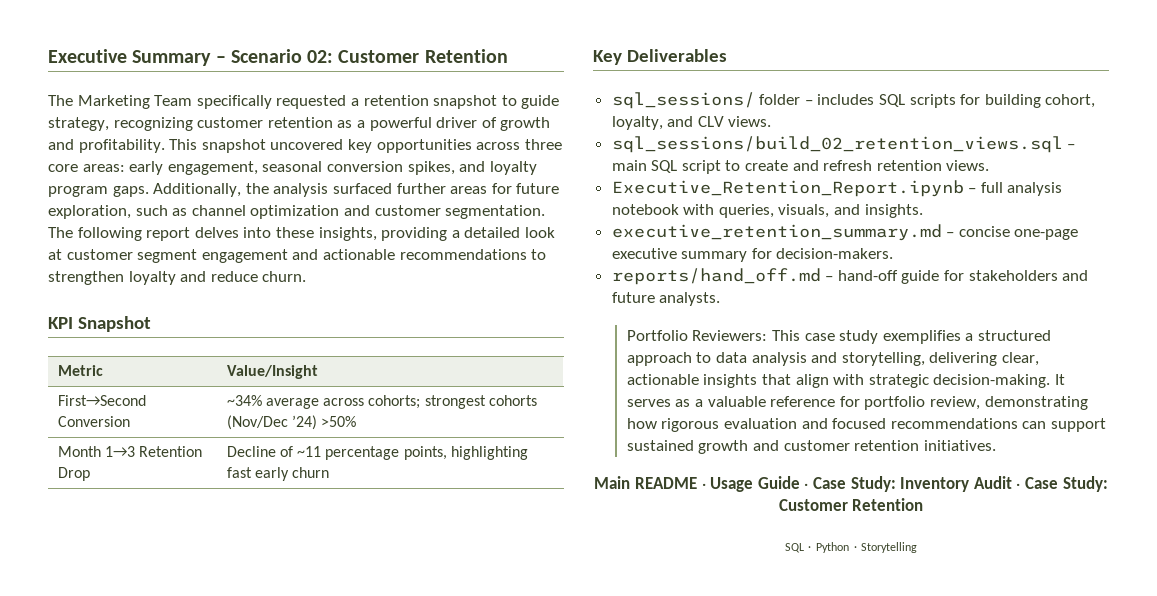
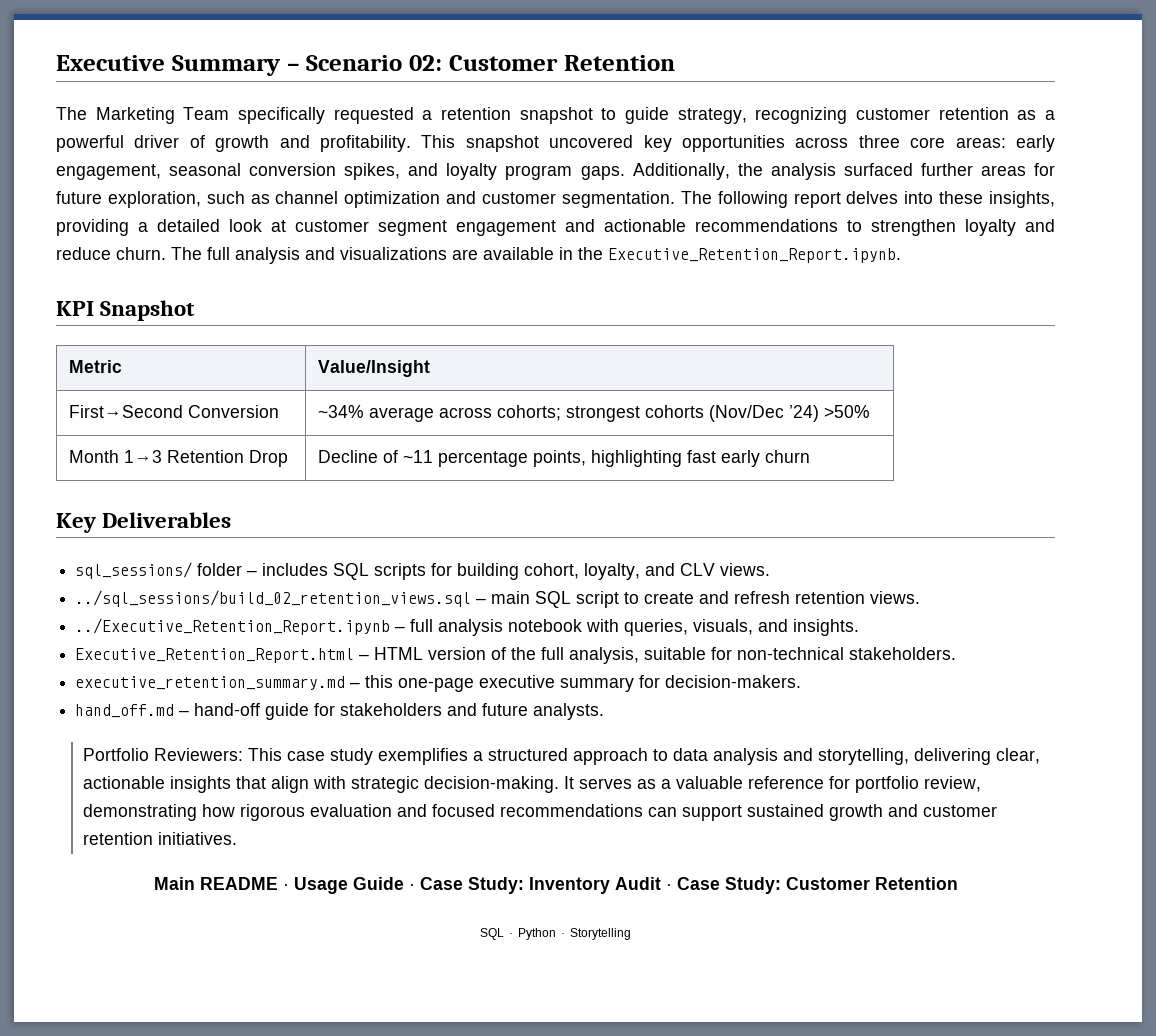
(307, 276) none -> [171,247,901,264] The full analysis and visualizations are available in the Executive_Retention_Report.ipynb.
[611,136,1063,153] sql_sessions/build_02_retention_views.sql -> [75,590,472,607] ../sql_sessions/build_02_retention_views.sql
[611,180,964,197] Executive_Retention_Report.ipynb -> [75,618,391,635] ../Executive_Retention_Report.ipynb
(923, 211) none -> [75,647,957,664] // Executive_Retention_Report.html – HTML version of the full analysis, suitable for non-technical stakeholders.
[958,226,1010,237] concise -> [365,675,394,688] this
[611,268,821,285] reports/hand_off.md -> [75,704,175,718] hand_off.md

